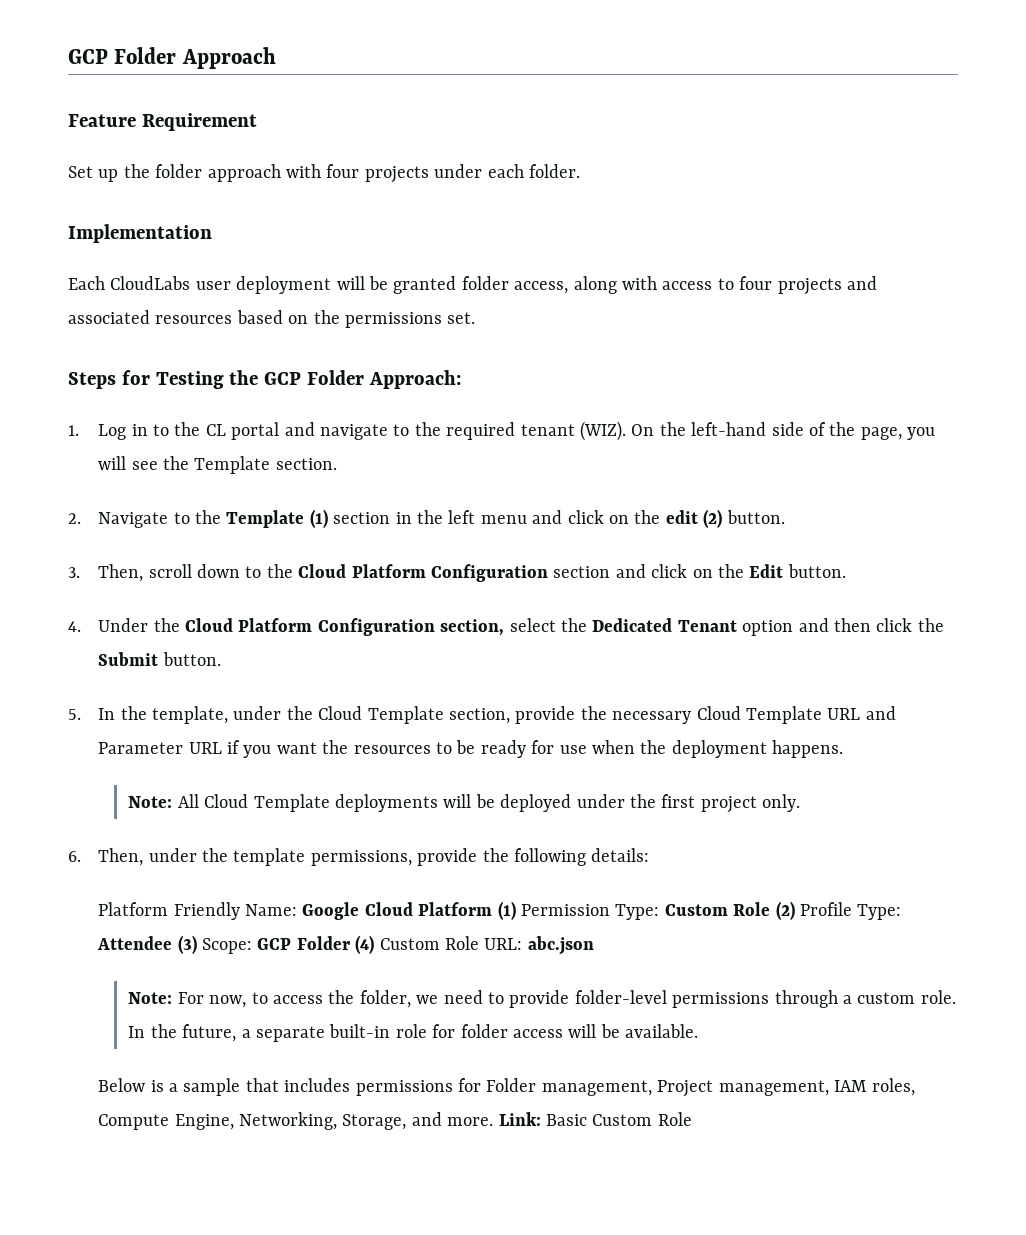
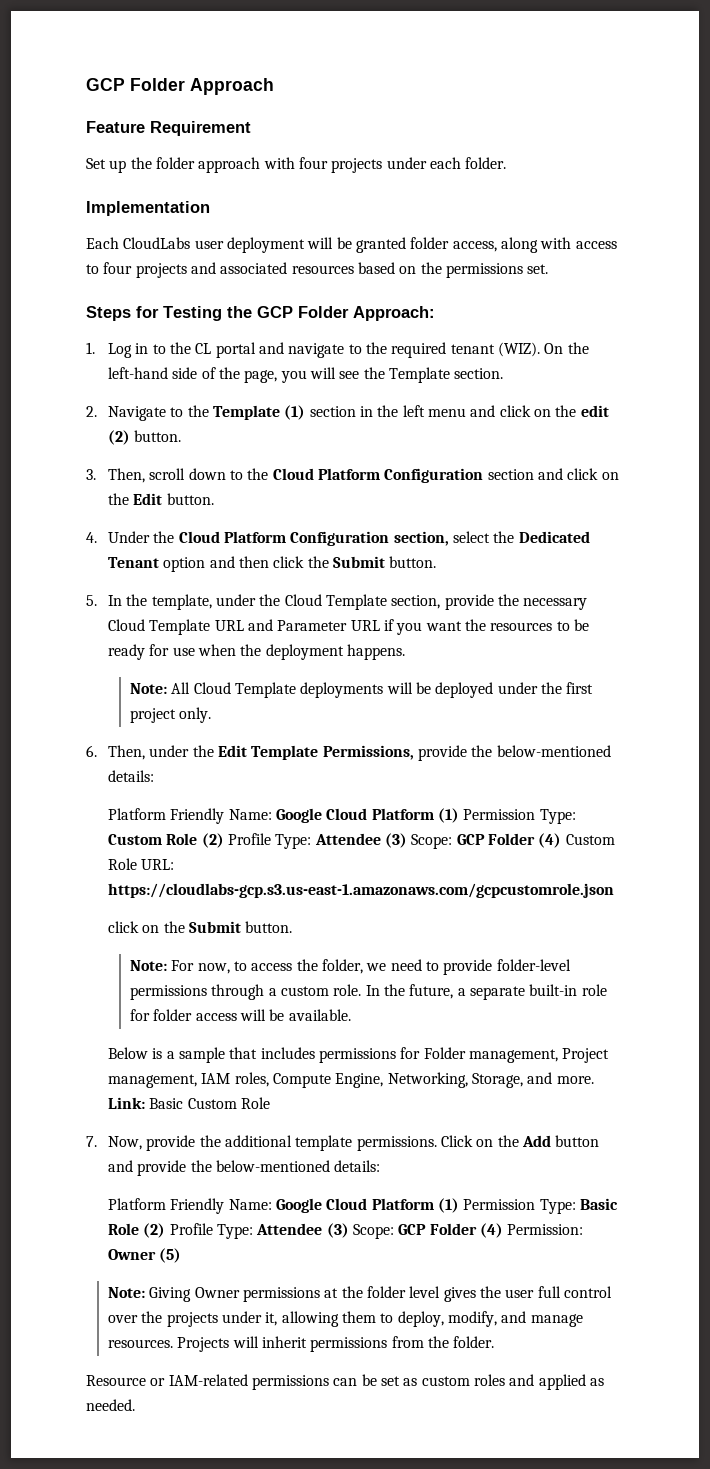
[233,848,586,866] template permissions, provide the following -> [218,745,611,761] Edit Template Permissions, provide the below-mentioned
[527,936,594,955] abc.json -> [108,883,615,898] [108,921,293,933] https://cloudlabs-gcp.s3.us-east-1.amazonaws.com/gcpcustomrole.json // click on the Submit button.
(692, 1119) none -> [86,1135,600,1151] [108,1160,381,1176] [108,1198,618,1214] [108,1223,584,1239] [108,1248,182,1263] [108,1286,612,1302] [108,1311,583,1327] [108,1336,495,1352] [86,1374,604,1390] [86,1399,135,1411] // 7. Now, provide the additional template permissions. Click on the Add button and provide the below-mentioned details: // Platform Friendly Name: Google Cloud Platform (1) Permission Type: Basic Role (2) Profile Type: Attendee (3) Scope: GCP Folder (4) Permission: Owner (5) // Note: Giving Owner permissions at the folder level gives the user full control over the projects under it, allowing them to deploy, modify, and manage resources. Projects will inherit permissions from the folder. // Resource or IAM-related permissions can be set as custom roles and applied as needed.

